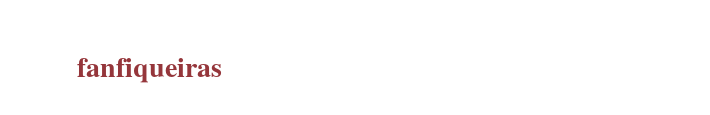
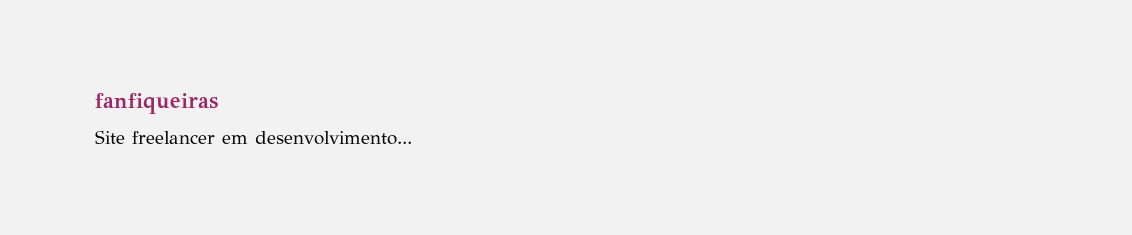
(222, 70) none -> [95,130,412,145] // Site freelancer em desenvolvimento...

